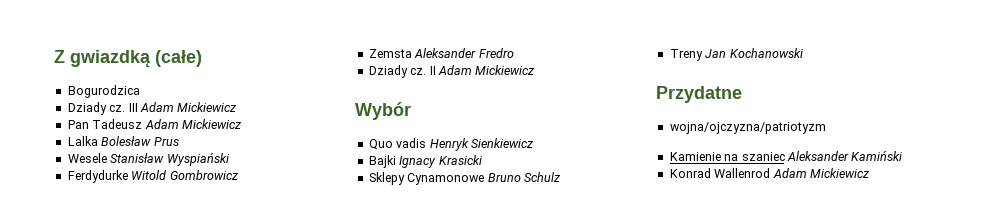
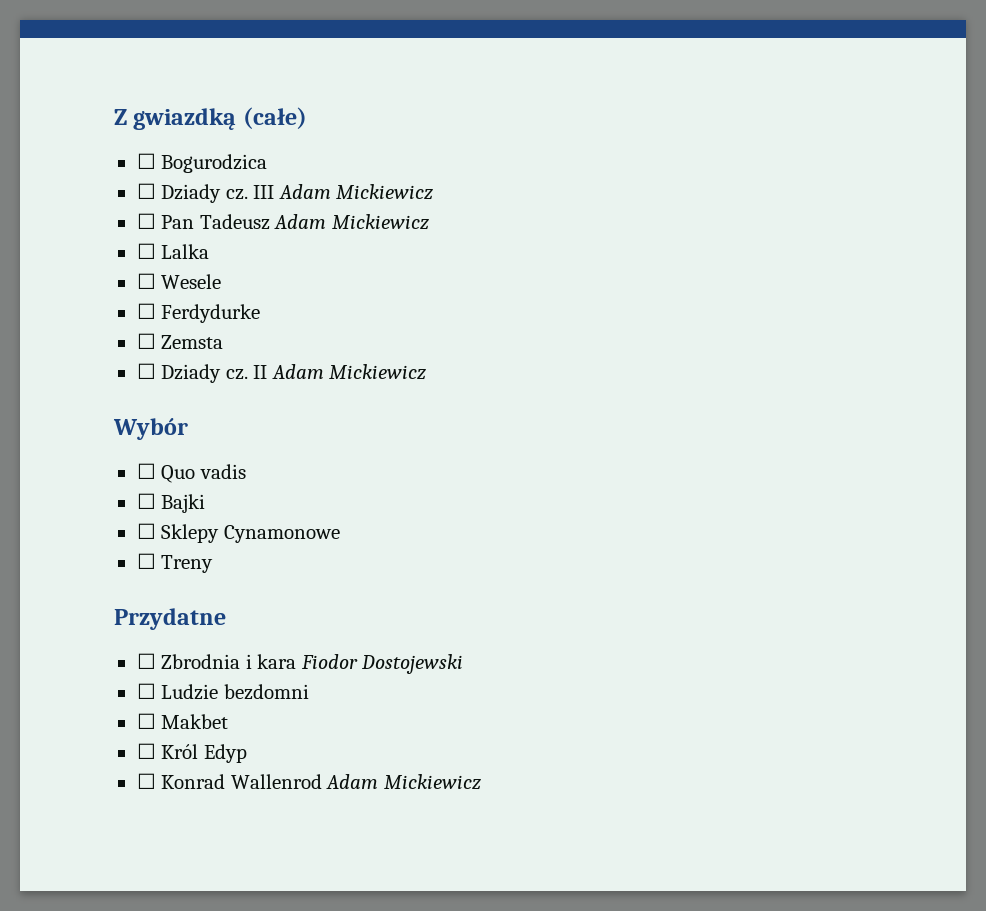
(202, 58) none -> [136,153,156,169] ☐
(140, 91) none -> [136,183,156,199] ☐
(237, 107) none -> [136,213,156,229] ☐
(241, 124) none -> [136,243,156,259] ☐
[101,136,179,146] Bolesław Prus // -> [136,273,156,289] // ☐
[110,153,229,166] Stanisław Wyspiański // -> [136,303,156,319] // ☐
[131,170,238,180] Witold Gombrowicz // -> [136,333,156,349] // ☐
[414,48,514,58] Aleksander Fredro // -> [136,363,156,379] // ☐
(411, 111) none -> [136,463,156,479] ☐
[429,138,533,151] Henryk Sienkiewicz // -> [136,493,156,509] // ☐
[399,155,482,168] Ignacy Krasicki // -> [136,523,156,539] // ☐
[487,172,560,182] Bruno Schulz // -> [136,553,156,569] // ☐
[705,48,803,58] Jan Kochanowski -> (214, 564) none
[669,122,826,134] [669,151,903,161] wojna/ojczyzna/patriotyzm // Kamienie na szaniec Aleksander Kamiński // -> [136,653,464,674] [136,683,309,700] [136,713,229,729] [136,743,247,763] [136,773,156,789] ☐ Zbrodnia i kara Fiodor Dostojewski // ☐ Ludzie bezdomni // ☐ Makbet // ☐ Król Edyp // ☐

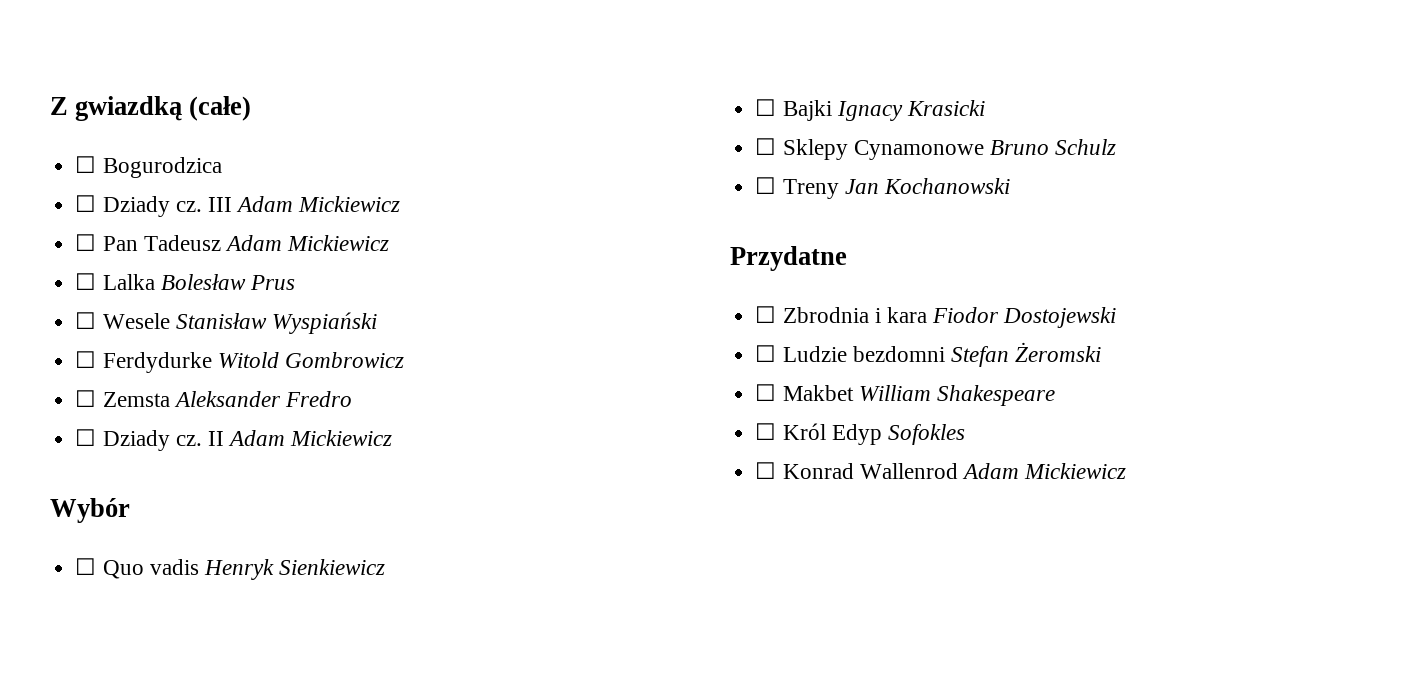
(210, 251) none -> [160,274,295,290] Bolesław Prus
(222, 281) none -> [175,312,377,334] Stanisław Wyspiański
(261, 313) none -> [217,352,404,368] Witold Gombrowicz
(224, 342) none -> [173,391,352,407] Aleksander Fredro
(246, 471) none -> [203,559,386,580] Henryk Sienkiewicz
(206, 503) none -> [836,100,985,121] Ignacy Krasicki
(340, 534) none -> [989,139,1117,155] Bruno Schulz
(214, 564) none -> [844,178,1010,194] Jan Kochanowski
(309, 692) none -> [950,342,1102,367] Stefan Żeromski
(229, 721) none -> [858,385,1055,406] William Shakespeare
(247, 753) none -> [887,424,965,445] Sofokles

